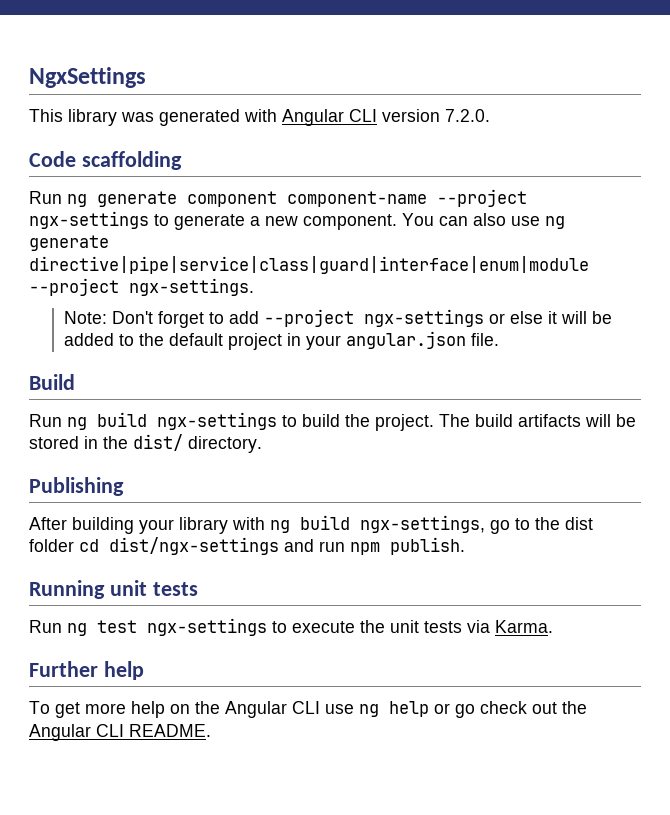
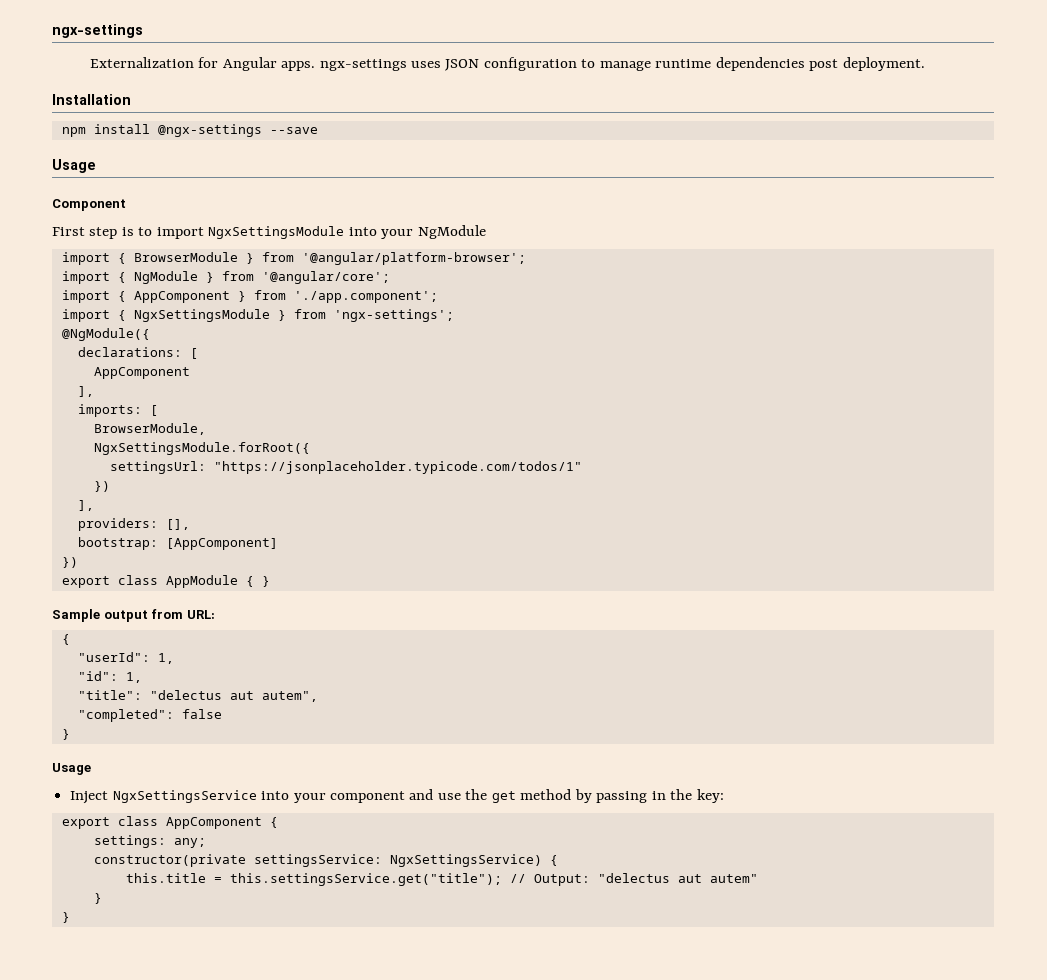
[29,67,146,88] [29,109,490,126] [29,151,182,170] [29,189,527,207] [29,211,565,230] [29,235,109,251] [29,256,589,274] [29,278,254,296] [63,309,612,328] [63,331,499,350] [29,374,75,390] [29,412,636,431] [29,434,262,453] [29,477,124,496] [29,515,593,534] [29,537,465,555] [29,580,198,599] [29,618,553,636] [29,661,144,680] [29,701,587,718] [29,724,211,741] NgxSettings // This library was generated with Angular CLI version 7.2.0. // Code scaffolding // Run ng generate component component-name --project ngx-settings to generate a new component. You can also use ng generate directive|pipe|service|class|guard|interface|enum|module --project ngx-settings. // Note: Don't forget to add --project ngx-settings or else it will be added to the default project in your angular.json file. // Build // Run ng build ngx-settings to build the project. The build artifacts will be stored in the dist/ directory. // Publishing // After building your library with ng build ngx-settings, go to the dist folder cd dist/ngx-settings and run npm publish. // Running unit tests // Run ng test ngx-settings to execute the unit tests via Karma. // Further help // To get more help on the Angular CLI use ng help or go check out the Angular CLI README. -> [52,24,143,38] [89,57,925,71] [52,94,131,105] [61,124,318,137] [52,159,96,173] [52,199,126,211] [52,225,486,239] [61,252,526,265] [61,271,390,284] [61,290,438,303] [61,309,454,322] [61,328,150,341] [77,347,198,359] [93,367,190,379] [77,386,94,397] [77,404,158,417] [93,423,206,435] [93,442,310,455] [109,461,582,474] [93,481,110,492] [77,500,94,511] [77,518,190,531] [77,537,278,550] [61,557,78,568] [61,575,270,588] [52,609,215,622] [61,634,70,645] [77,652,174,664] [77,671,142,683] [77,690,318,702] [77,709,222,722] [61,729,70,740] [52,763,91,775] [70,789,724,804] [61,816,278,829] [93,835,206,848] [93,854,558,867] [125,873,758,886] [93,893,102,904] [61,912,70,923] ngx-settings // Externalization for Angular apps. ngx-settings uses JSON configuration to manage runtime dependencies post deployment. // Installation // npm install @ngx-settings --save // Usage // Component // First step is to import NgxSettingsModule into your NgModule // import { BrowserModule } from '@angular/platform-browser'; // import { NgModule } from '@angular/core'; // import { AppComponent } from './app.component'; // import { NgxSettingsModule } from 'ngx-settings'; // @NgModule({ // declarations: [ // AppComponent // ], // imports: [ // BrowserModule, // NgxSettingsModule.forRoot({ // settingsUrl: "https://jsonplaceholder.typicode.com/todos/1" // }) // ], // providers: [], // bootstrap: [AppComponent] // }) // export class AppModule { } // Sample output from URL: // { // "userId": 1, // "id": 1, // "title": "delectus aut autem", // "completed": false // } // Usage // Inject NgxSettingsService into your component and use the get method by passing in the key: // export class AppComponent { // settings: any; // constructor(private settingsService: NgxSettingsService) { // this.title = this.settingsService.get("title"); // Output: "delectus aut autem" // } // }

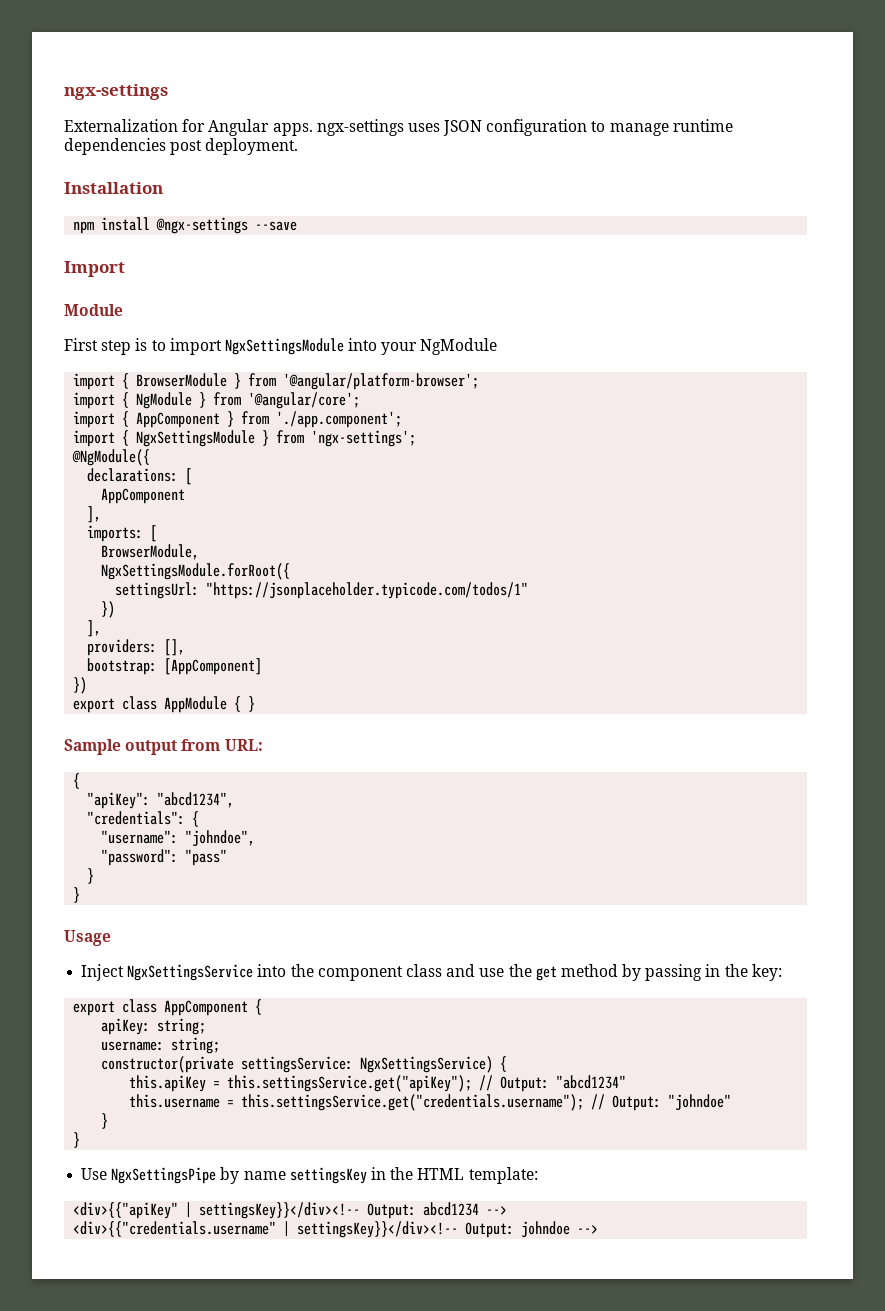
[52,159,96,173] [52,199,126,211] Usage // Component -> [64,261,125,277] [64,304,123,316] Import // Module
[77,652,174,664] [77,671,142,683] [77,690,318,702] [77,709,222,722] "userId": 1, // "id": 1, // "title": "delectus aut autem", // "completed": false -> [87,792,235,809] [87,811,200,827] [101,830,256,847] [101,849,228,866] [87,868,95,884] "apiKey": "abcd1234", // "credentials": { // "username": "johndoe", // "password": "pass" // }
[293,791,405,803] your component -> [290,964,442,981] the component class
[93,835,206,848] settings: any; -> [101,1018,207,1035] [101,1037,221,1054] apiKey: string; // username: string;
[125,873,758,886] [93,893,102,904] [61,912,70,923] this.title = this.settingsService.get("title"); // Output: "delectus aut autem" // } // } -> [129,1075,627,1092] [129,1094,732,1111] [101,1113,109,1129] [73,1132,81,1148] [81,1167,538,1184] [73,1202,508,1219] [73,1221,599,1238] this.apiKey = this.settingsService.get("apiKey"); // Output: "abcd1234" // this.username = this.settingsService.get("credentials.username"); // Output: "johndoe" // } // } // Use NgxSettingsPipe by name settingsKey in the HTML template: // <div>{{"apiKey" | settingsKey}}</div><!-- Output: abcd1234 --> // <div>{{"credentials.username" | settingsKey}}</div><!-- Output: johndoe -->

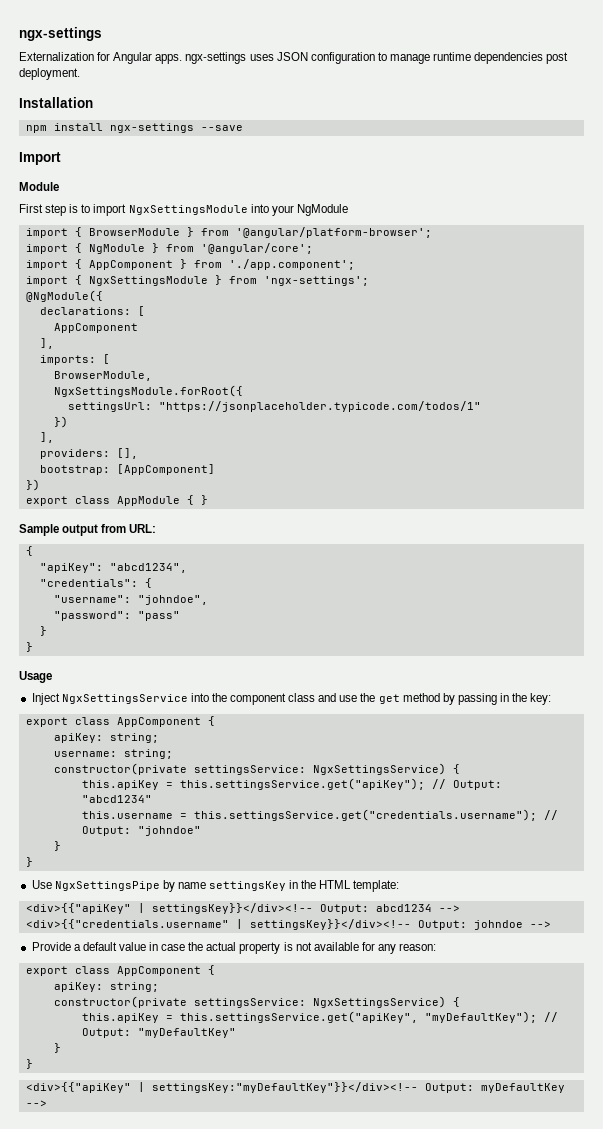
[156,217,249,234] @ngx-settings -> [109,123,194,133] ngx-settings
(599, 1229) none -> [31,942,437,954] [25,965,215,976] [53,982,159,992] [53,996,460,1008] [81,1011,558,1023] [81,1028,236,1038] [53,1043,61,1053] [25,1059,33,1069] [25,1082,565,1093] [25,1100,47,1107] // Provide a default value in case the actual property is not available for any reason: // export class AppComponent { // apiKey: string; // constructor(private settingsService: NgxSettingsService) { // this.apiKey = this.settingsService.get("apiKey", "myDefaultKey"); // Output: "myDefaultKey" // } // } // <div>{{"apiKey" | settingsKey:"myDefaultKey"}}</div><!-- Output: myDefaultKey -->

